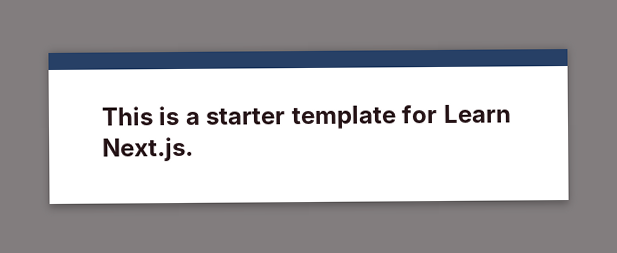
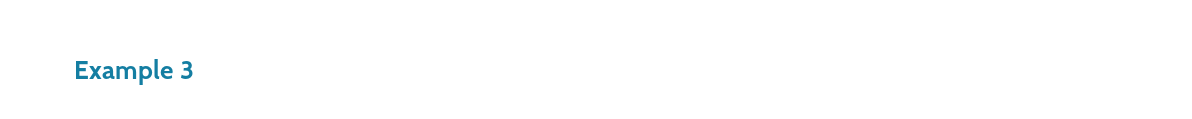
[101,104,511,130] [102,136,194,162] This is a starter template for Learn Next.js. -> [74,59,195,85] Example 3

